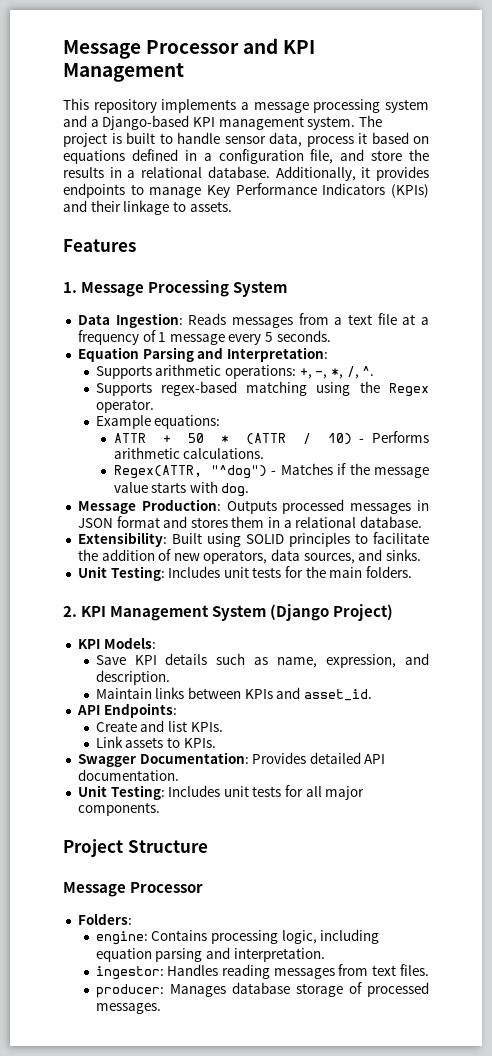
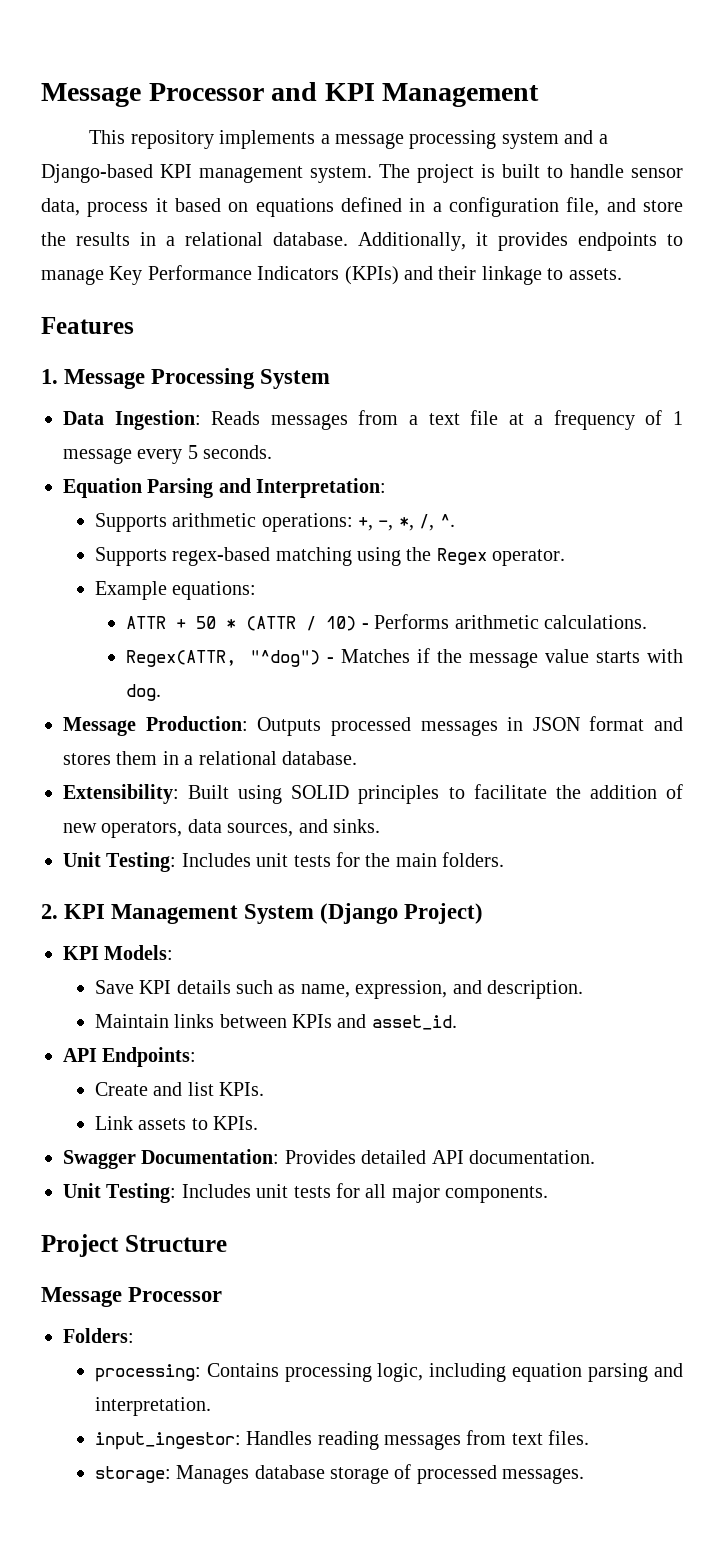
[95,931,148,945] engine: -> [94,1364,201,1382] processing:
[95,966,164,980] ingestor: -> [94,1432,241,1450] input_ingestor:
[95,984,164,998] producer: -> [94,1466,171,1483] storage:

